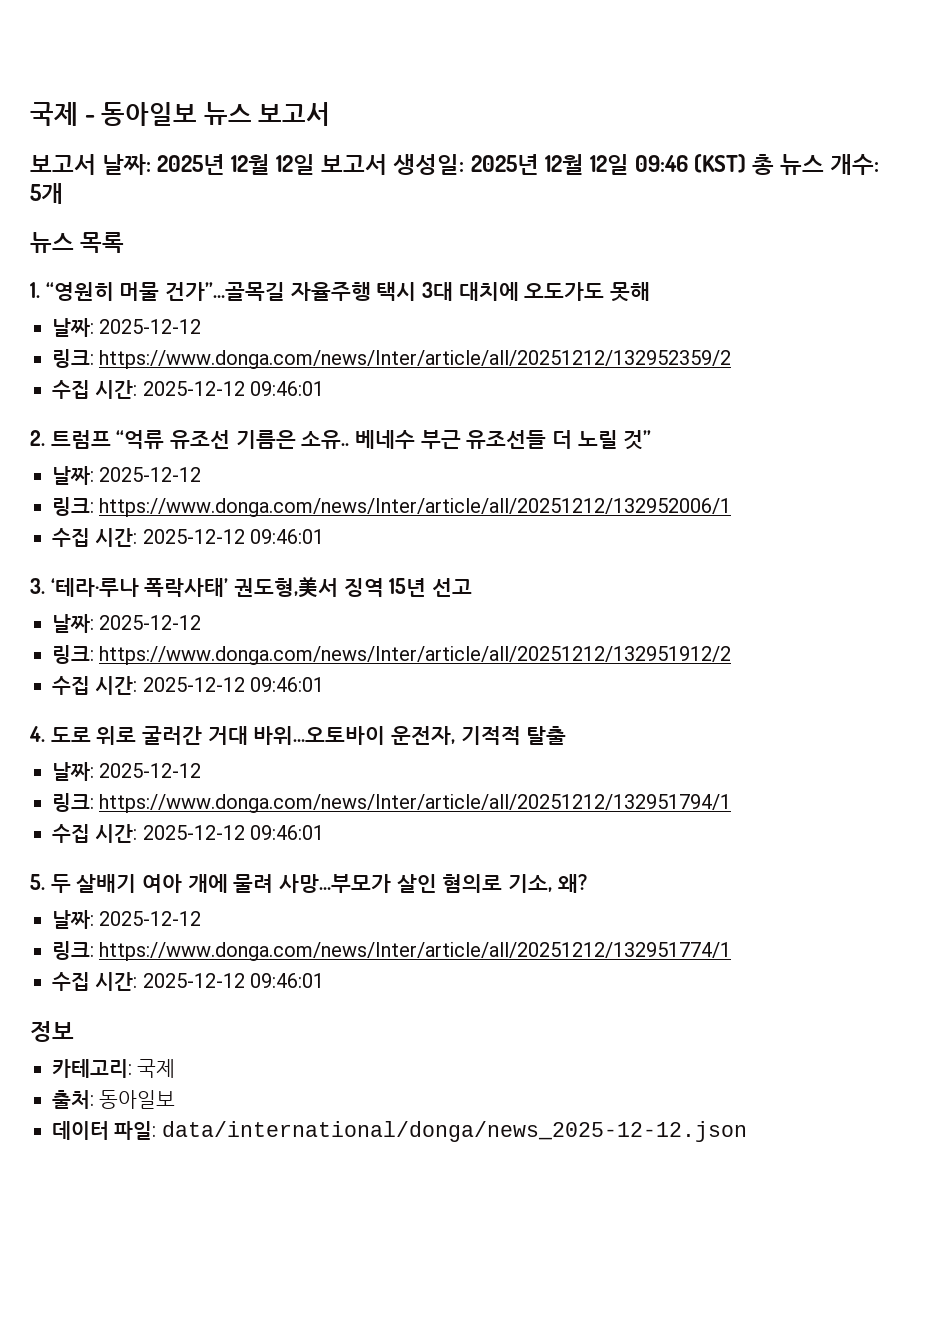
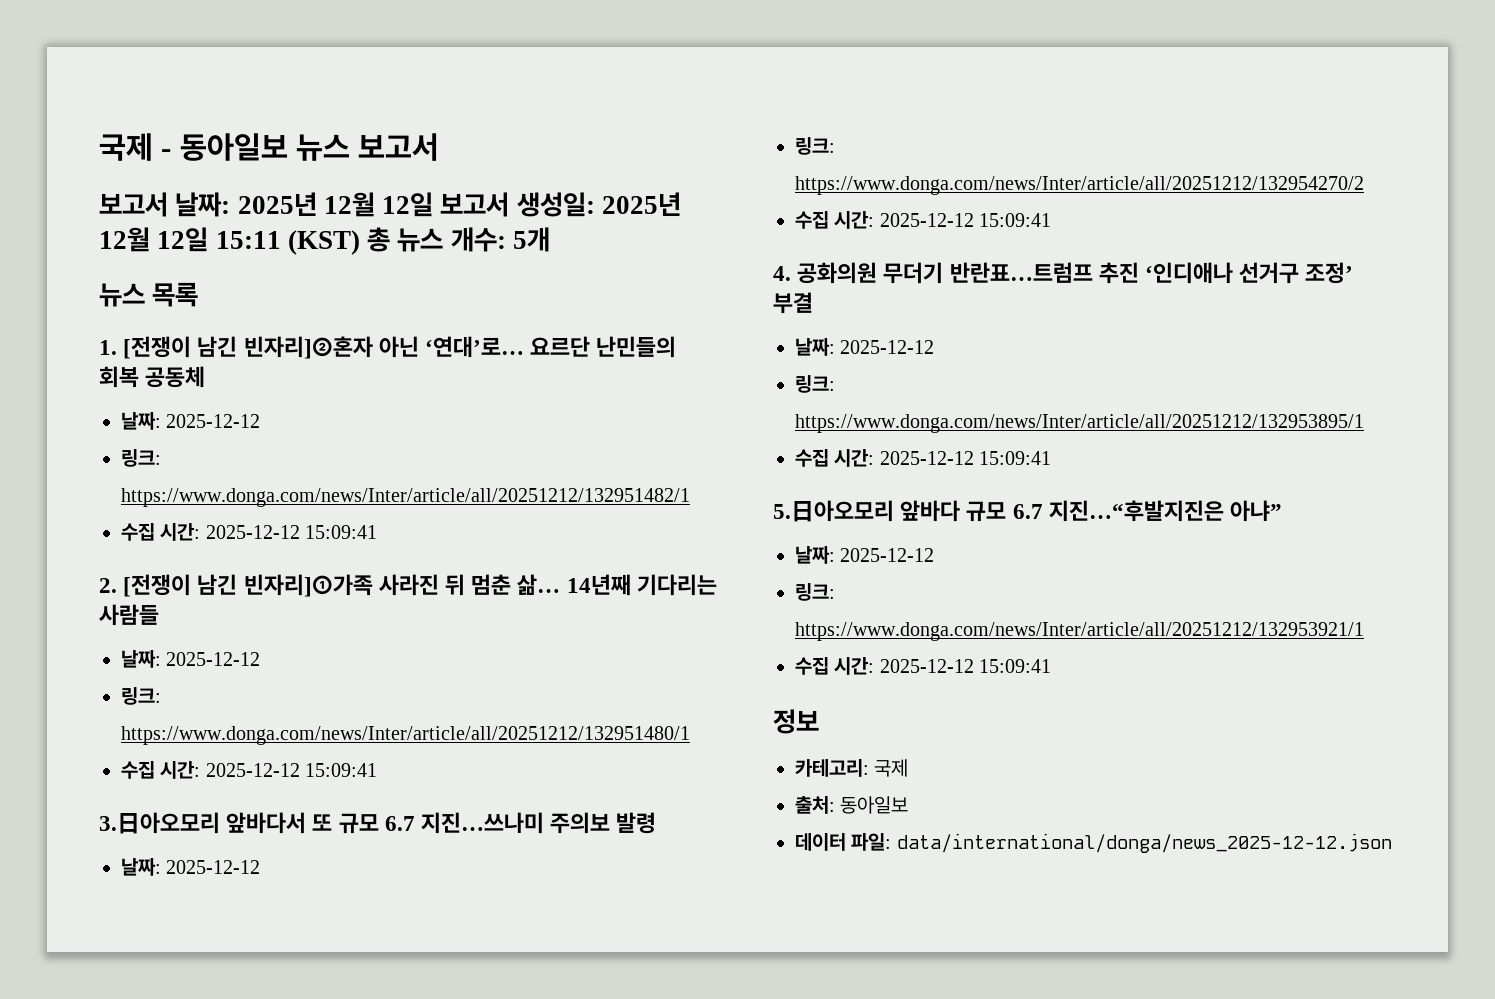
[634,155,688,172] 09:46 -> [215,231,281,249] 15:11
[45,282,651,302] [52,318,202,337] [52,349,732,369] [52,380,325,399] “영원히 머물 건가”…골목길 자율주행 택시 3대 대치에 오도가도 못해 // 날짜: 2025-12-12 // 링크: https://www.donga.com/news/Inter/article/all/20251212/132952359/2 // 수집 시간: 2025-12-12 09:46:01 -> [123,336,677,359] [99,366,206,388] [121,412,261,430] [121,449,161,467] [121,488,690,507] [121,523,378,541] [전쟁이 남긴 빈자리]②혼자 아닌 ‘연대’로… 요르단 난민들의 회복 공동체 // 날짜: 2025-12-12 // 링크: https://www.donga.com/news/Inter/article/all/20251212/132951482/1 // 수집 시간: 2025-12-12 15:09:41
[50,430,652,450] [52,466,202,485] [52,497,732,517] [52,528,325,547] 트럼프 “억류 유조선 기름은 소유.. 베네수 부근 유조선들 더 노릴 것” // 날짜: 2025-12-12 // 링크: https://www.donga.com/news/Inter/article/all/20251212/132952006/1 // 수집 시간: 2025-12-12 09:46:01 -> [123,574,717,597] [99,604,159,626] [121,650,261,668] [121,687,161,705] [121,726,690,745] [121,761,378,779] [전쟁이 남긴 빈자리]①가족 사라진 뒤 멈춘 삶… 14년째 기다리는 사람들 // 날짜: 2025-12-12 // 링크: https://www.donga.com/news/Inter/article/all/20251212/132951480/1 // 수집 시간: 2025-12-12 15:09:41
[50,577,473,597] [52,614,202,633] [52,645,732,665] [52,676,325,695] ‘테라·루나 폭락사태’ 권도형,美서 징역 15년 선고 // 날짜: 2025-12-12 // 링크: https://www.donga.com/news/Inter/article/all/20251212/132951912/2 // 수집 시간: 2025-12-12 09:46:01 -> [117,812,657,834] [121,858,261,876] [795,137,835,155] [795,176,1364,195] [795,211,1052,229] 日아오모리 앞바다서 또 규모 6.7 지진…쓰나미 주의보 발령 // 날짜: 2025-12-12 // 링크: https://www.donga.com/news/Inter/article/all/20251212/132954270/2 // 수집 시간: 2025-12-12 15:09:41
[50,726,567,745] [52,762,202,781] [52,793,732,813] [52,824,325,843] 도로 위로 굴러간 거대 바위…오토바이 운전자, 기적적 탈출 // 날짜: 2025-12-12 // 링크: https://www.donga.com/news/Inter/article/all/20251212/132951794/1 // 수집 시간: 2025-12-12 09:46:01 -> [797,262,1354,284] [773,292,813,314] [795,338,935,356] [795,375,835,393] [795,414,1364,433] [795,449,1052,467] 공화의원 무더기 반란표…트럼프 추진 ‘인디애나 선거구 조정’ 부결 // 날짜: 2025-12-12 // 링크: https://www.donga.com/news/Inter/article/all/20251212/132953895/1 // 수집 시간: 2025-12-12 15:09:41
[50,874,587,893] [52,910,202,929] [52,941,732,961] [52,972,325,991] 두 살배기 여아 개에 물려 사망…부모가 살인 혐의로 기소, 왜? // 날짜: 2025-12-12 // 링크: https://www.donga.com/news/Inter/article/all/20251212/132951774/1 // 수집 시간: 2025-12-12 09:46:01 -> [791,500,1283,522] [795,546,935,564] [795,583,835,601] [795,622,1364,641] [795,657,1052,675] 日아오모리 앞바다 규모 6.7 지진…“후발지진은 아냐” // 날짜: 2025-12-12 // 링크: https://www.donga.com/news/Inter/article/all/20251212/132953921/1 // 수집 시간: 2025-12-12 15:09:41

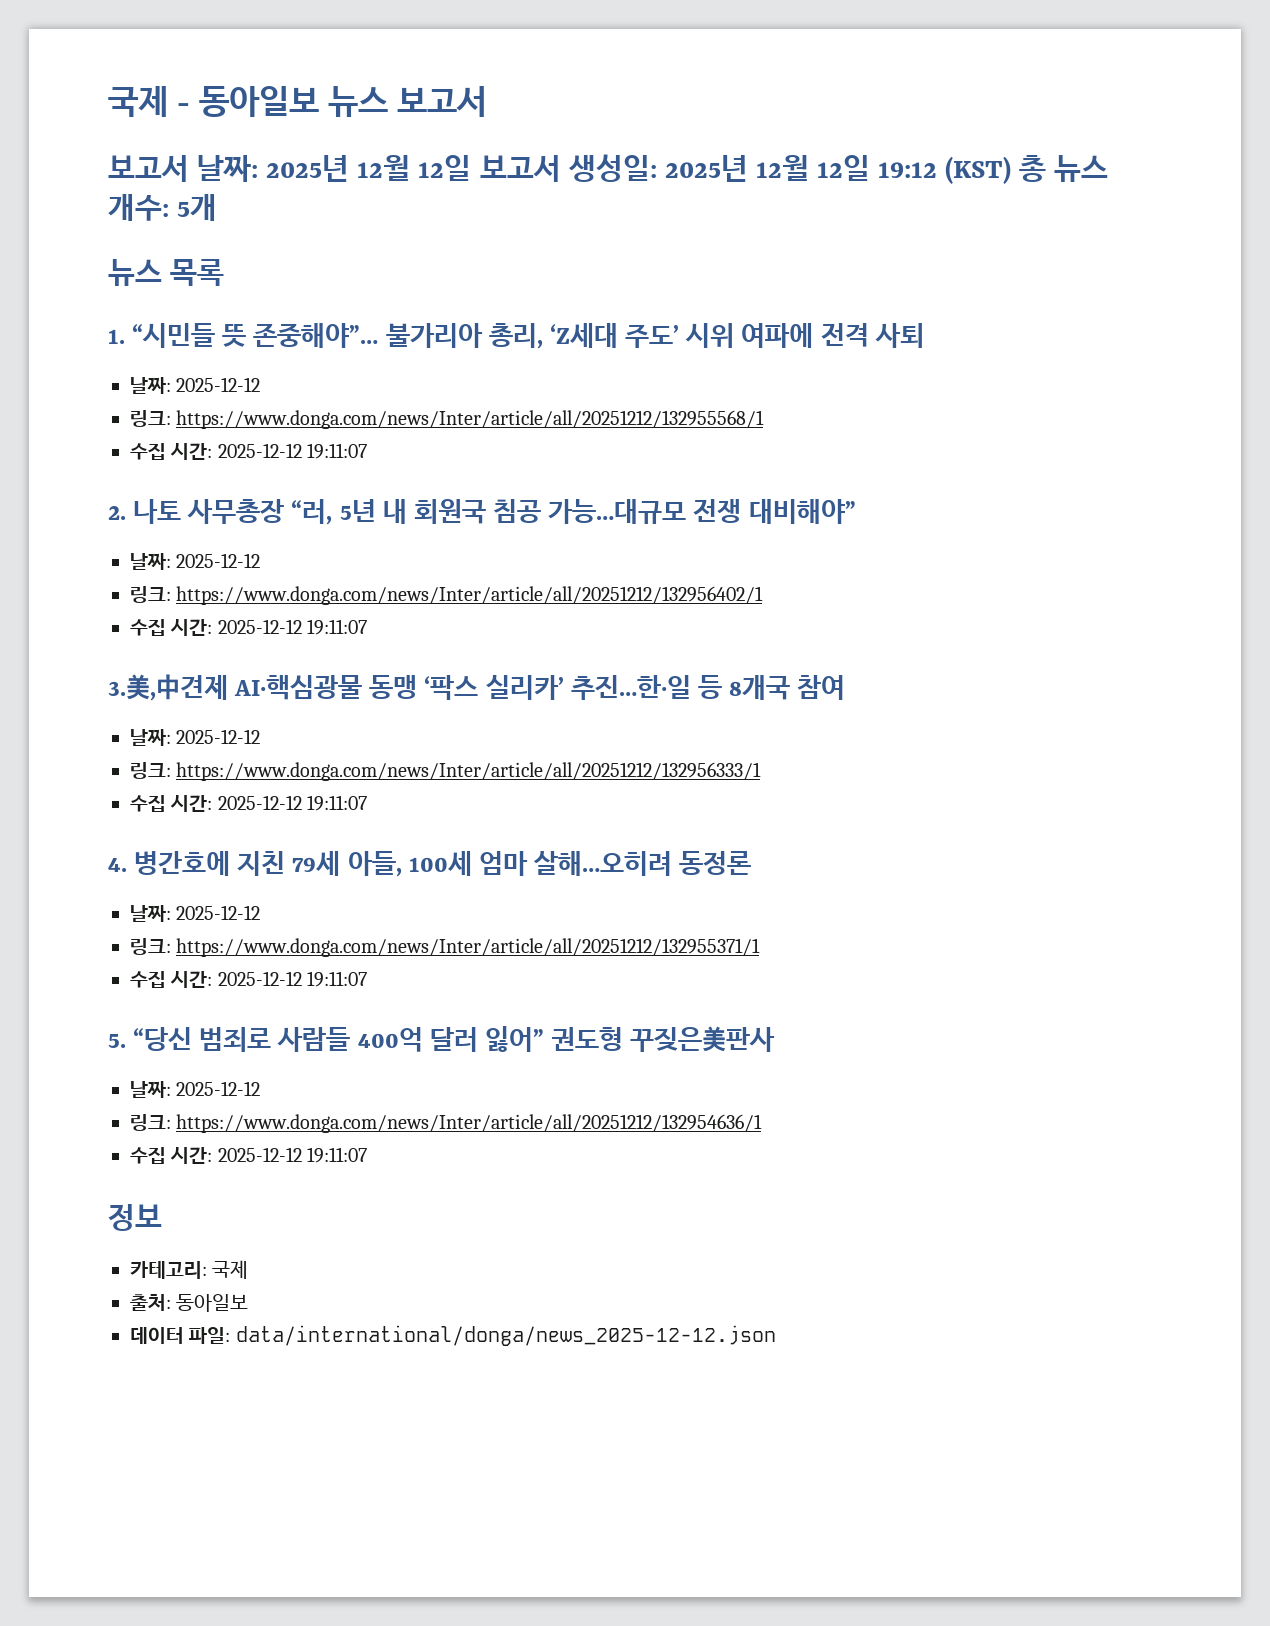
[215,231,281,249] 15:11 -> [878,162,938,178] 19:12
[123,336,677,359] [99,366,206,388] [121,412,261,430] [121,449,161,467] [121,488,690,507] [121,523,378,541] [전쟁이 남긴 빈자리]②혼자 아닌 ‘연대’로… 요르단 난민들의 회복 공동체 // 날짜: 2025-12-12 // 링크: https://www.donga.com/news/Inter/article/all/20251212/132951482/1 // 수집 시간: 2025-12-12 15:09:41 -> [132,323,924,349] [130,377,261,394] [130,410,765,429] [130,443,368,460] “시민들 뜻 존중해야”… 불가리아 총리, ‘Z세대 주도’ 시위 여파에 전격 사퇴 // 날짜: 2025-12-12 // 링크: https://www.donga.com/news/Inter/article/all/20251212/132955568/1 // 수집 시간: 2025-12-12 19:11:07
[123,574,717,597] [99,604,159,626] [121,650,261,668] [121,687,161,705] [121,726,690,745] [121,761,378,779] [전쟁이 남긴 빈자리]①가족 사라진 뒤 멈춘 삶… 14년째 기다리는 사람들 // 날짜: 2025-12-12 // 링크: https://www.donga.com/news/Inter/article/all/20251212/132951480/1 // 수집 시간: 2025-12-12 15:09:41 -> [133,499,856,525] [130,553,261,570] [130,586,764,605] [130,619,368,636] 나토 사무총장 “러, 5년 내 회원국 침공 가능…대규모 전쟁 대비해야” // 날짜: 2025-12-12 // 링크: https://www.donga.com/news/Inter/article/all/20251212/132956402/1 // 수집 시간: 2025-12-12 19:11:07
[117,812,657,834] [121,858,261,876] [795,137,835,155] [795,176,1364,195] [795,211,1052,229] 日아오모리 앞바다서 또 규모 6.7 지진…쓰나미 주의보 발령 // 날짜: 2025-12-12 // 링크: https://www.donga.com/news/Inter/article/all/20251212/132954270/2 // 수집 시간: 2025-12-12 15:09:41 -> [126,674,846,701] [130,729,261,746] [130,762,762,781] [130,795,368,812] 美,中견제 AI·핵심광물 동맹 ‘팍스 실리카’ 추진…한·일 등 8개국 참여 // 날짜: 2025-12-12 // 링크: https://www.donga.com/news/Inter/article/all/20251212/132956333/1 // 수집 시간: 2025-12-12 19:11:07
[797,262,1354,284] [773,292,813,314] [795,338,935,356] [795,375,835,393] [795,414,1364,433] [795,449,1052,467] 공화의원 무더기 반란표…트럼프 추진 ‘인디애나 선거구 조정’ 부결 // 날짜: 2025-12-12 // 링크: https://www.donga.com/news/Inter/article/all/20251212/132953895/1 // 수집 시간: 2025-12-12 15:09:41 -> [134,851,752,877] [130,905,261,922] [130,938,761,957] [130,971,368,988] 병간호에 지친 79세 아들, 100세 엄마 살해…오히려 동정론 // 날짜: 2025-12-12 // 링크: https://www.donga.com/news/Inter/article/all/20251212/132955371/1 // 수집 시간: 2025-12-12 19:11:07
[791,500,1283,522] [795,546,935,564] [795,583,835,601] [795,622,1364,641] [795,657,1052,675] 日아오모리 앞바다 규모 6.7 지진…“후발지진은 아냐” // 날짜: 2025-12-12 // 링크: https://www.donga.com/news/Inter/article/all/20251212/132953921/1 // 수집 시간: 2025-12-12 15:09:41 -> [133,1026,776,1052] [130,1081,261,1098] [130,1114,763,1133] [130,1147,368,1164] “당신 범죄로 사람들 400억 달러 잃어” 권도형 꾸짖은美판사 // 날짜: 2025-12-12 // 링크: https://www.donga.com/news/Inter/article/all/20251212/132954636/1 // 수집 시간: 2025-12-12 19:11:07

